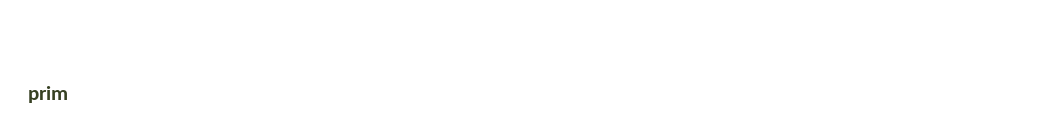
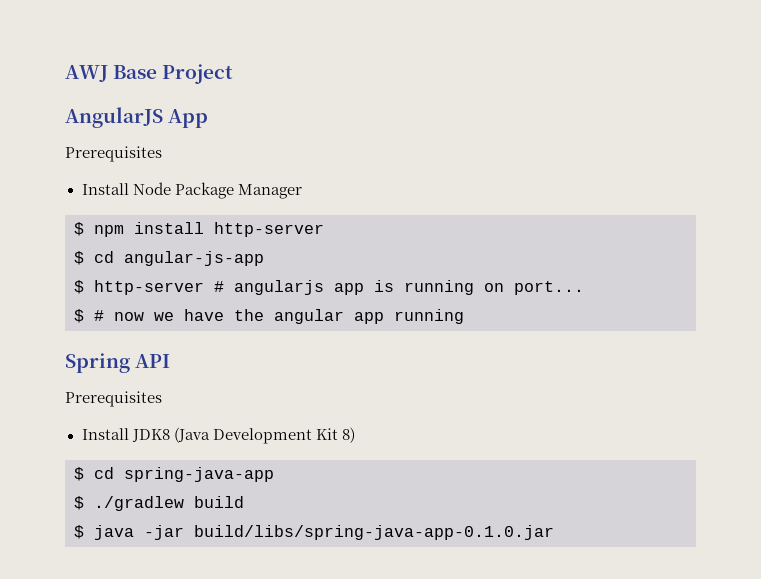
[28,86,68,103] prim -> [65,64,234,84] [65,107,209,128] [65,146,162,162] [81,182,302,199] [74,222,324,237] [74,251,264,266] [74,280,584,295] [74,309,464,324] [65,353,171,373] [65,391,162,407] [81,427,355,444] [74,467,274,482] [74,496,244,511] [74,525,554,540] AWJ Base Project // AngularJS App // Prerequisites // Install Node Package Manager // $ npm install http-server // $ cd angular-js-app // $ http-server # angularjs app is running on port... // $ # now we have the angular app running // Spring API // Prerequisites // Install JDK8 (Java Development Kit 8) // $ cd spring-java-app // $ ./gradlew build // $ java -jar build/libs/spring-java-app-0.1.0.jar

